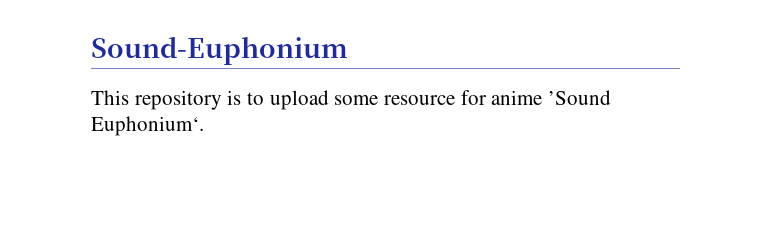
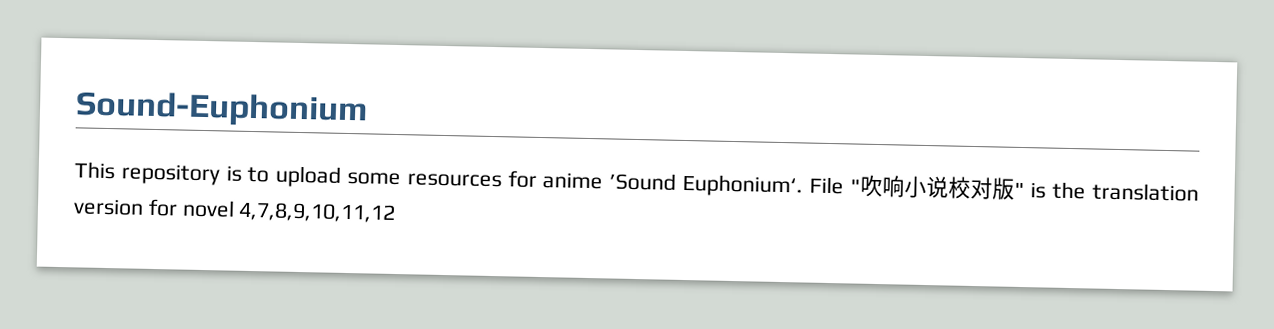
[384,95,456,105] resource -> [406,173,502,188] resources
(204, 126) none -> [808,174,1199,202] [73,198,397,224] File "吹响小说校对版" is the translation version for novel 4,7,8,9,10,11,12

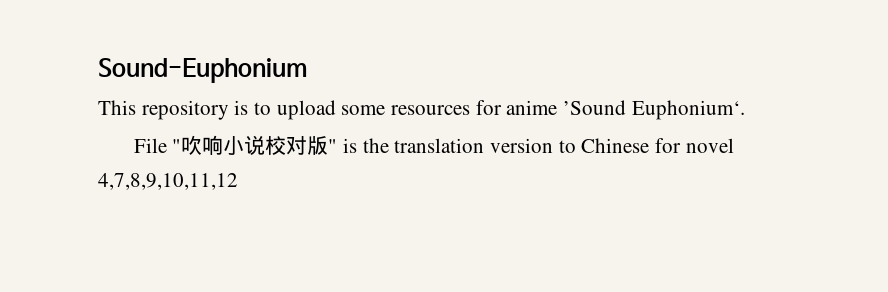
(803, 185) none -> (745, 110) //
(144, 207) none -> [558,138,650,153] to Chinese

